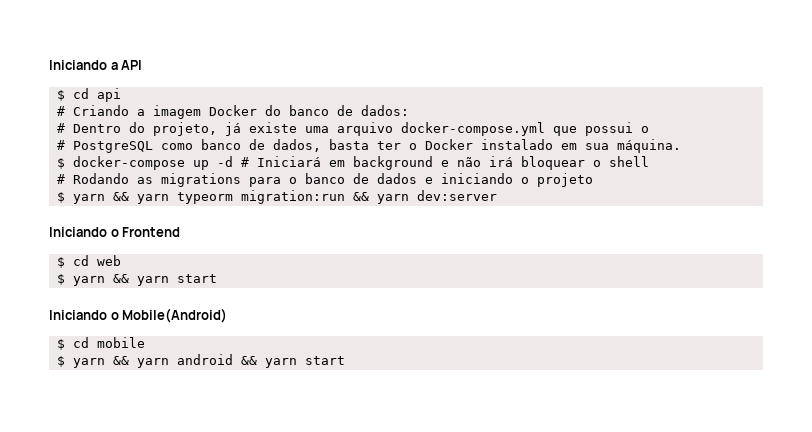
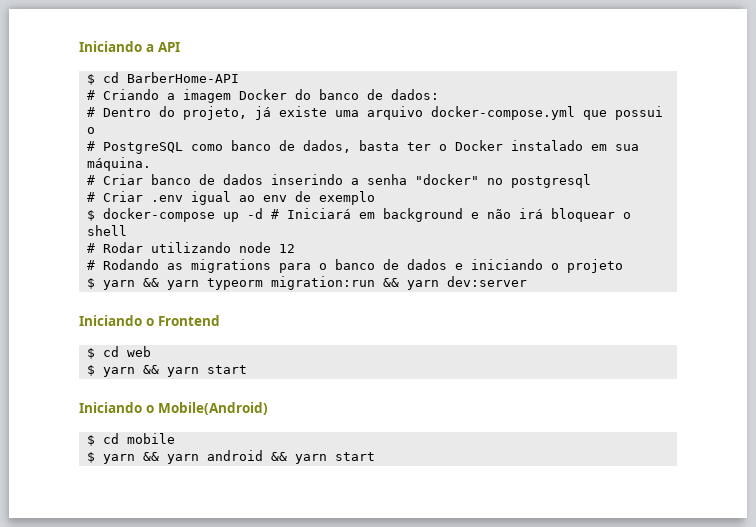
[96,88,121,102] api -> [127,72,240,83] BarberHome-API
(681, 146) none -> [87,174,592,188] [87,191,376,205] // # Criar banco de dados inserindo a senha "docker" no postgresql // # Criar .env igual ao env de exemplo
(649, 161) none -> [87,242,296,253] // # Rodar utilizando node 12

